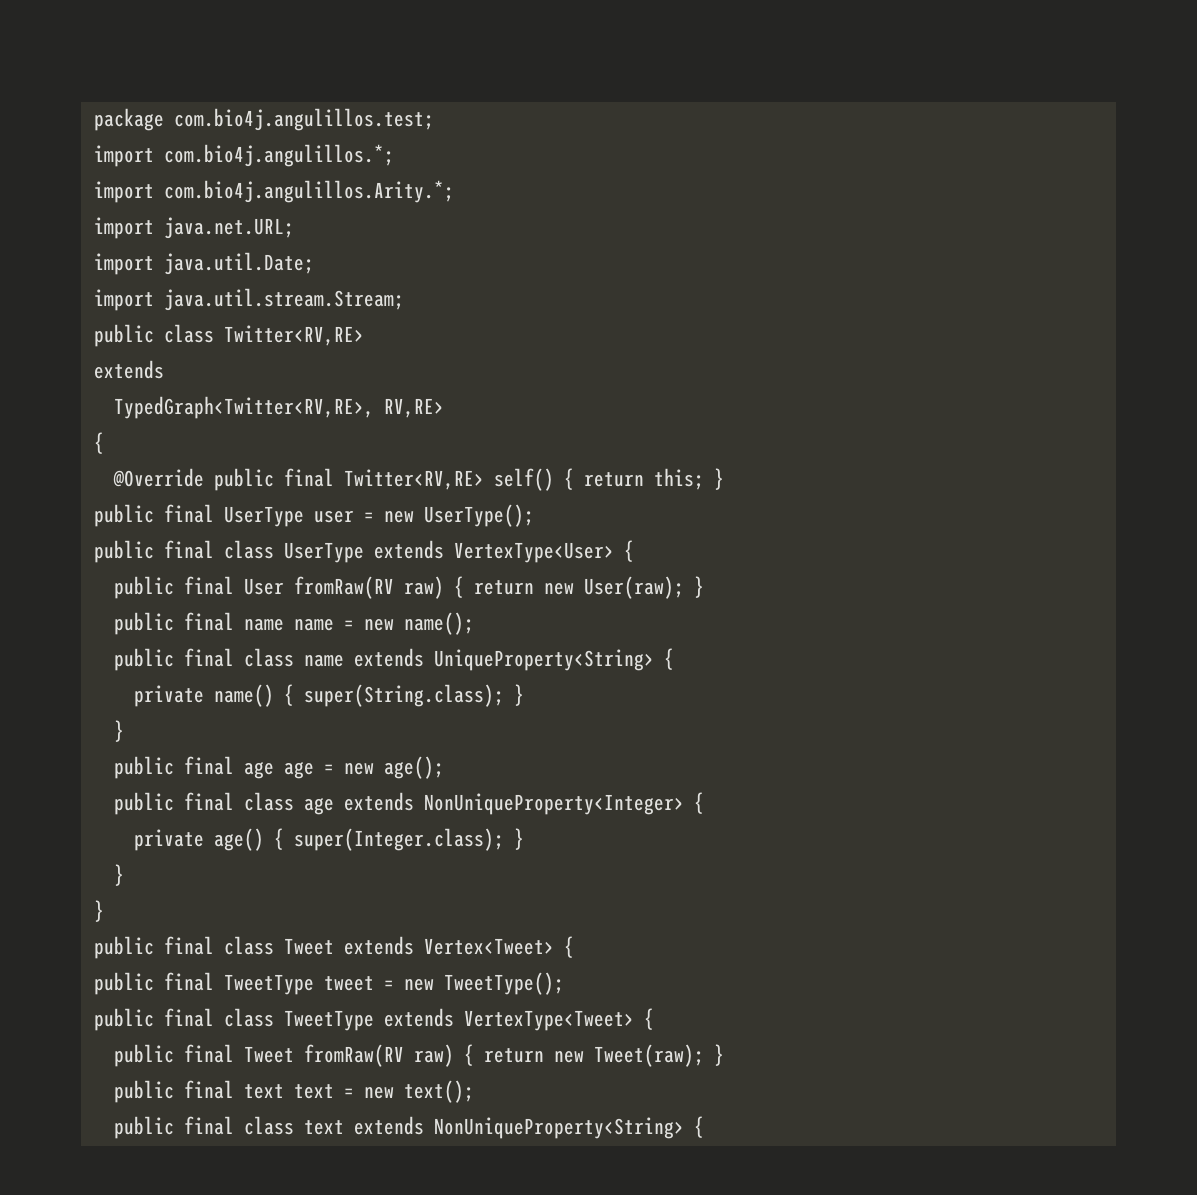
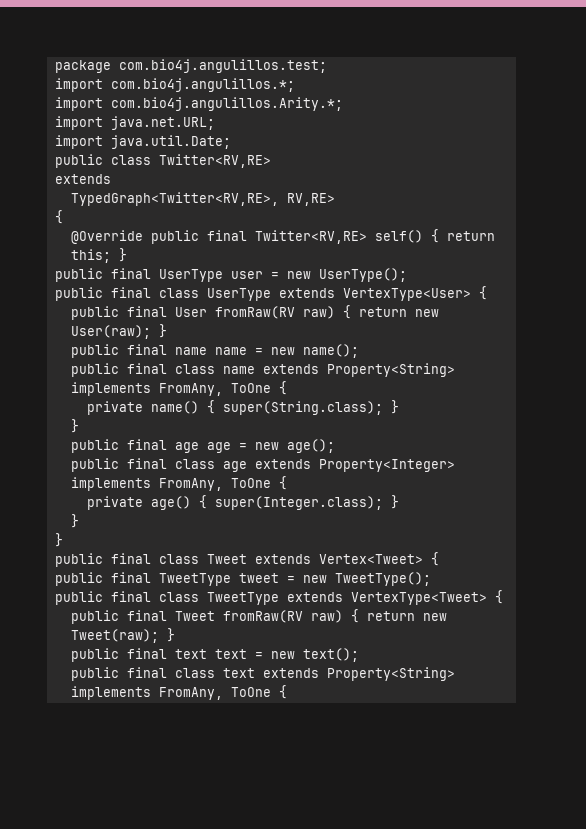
[94,288,405,311] // import java.util.stream.Stream; -> (231, 142) none
[434,649,655,671] UniqueProperty<String> -> [326,363,455,377] [70,382,271,396] Property<String> implements FromAny, ToOne
[424,793,685,815] NonUniqueProperty<Integer> -> [318,459,455,472] [70,477,271,491] Property<Integer> implements FromAny, ToOne
[434,1117,685,1139] NonUniqueProperty<String> -> [326,667,455,681] [70,686,271,700] Property<String> implements FromAny, ToOne

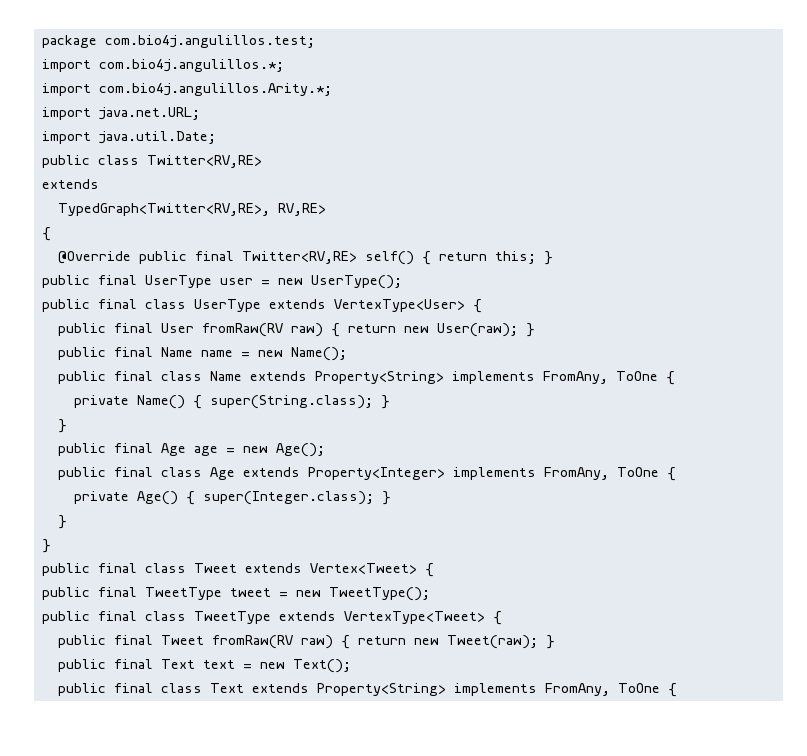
[174,347,207,355] name -> [161,347,194,357] Name
[302,344,359,358] [70,363,255,377] name(); // public final class name -> [291,347,348,361] [58,371,243,384] Name(); // public final class Name
[150,401,199,414] name() -> [137,395,186,409] Name()
[174,442,199,453] age -> [161,443,187,456] Age
[286,439,335,453] [70,458,247,472] age(); // public final class age -> [276,443,326,457] [58,467,236,480] Age(); // public final class Age
[150,496,191,510] age() -> [137,491,179,505] Age()
[174,649,207,659] text -> [161,659,196,669] Text
[302,648,359,662] [70,667,255,681] text(); // public final class text -> [293,659,352,673] [58,683,245,696] Text(); // public final class Text

